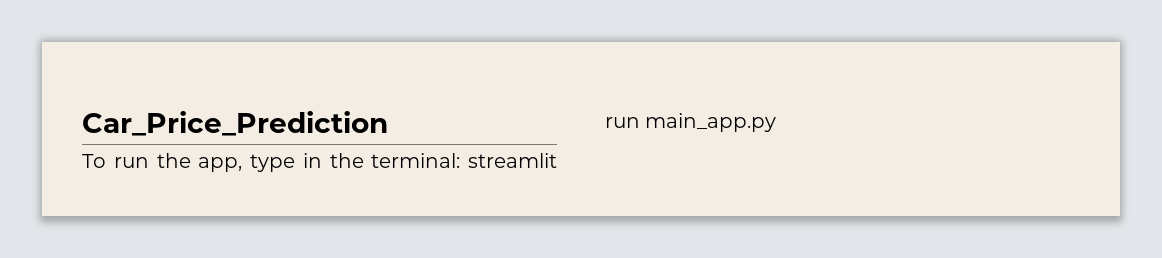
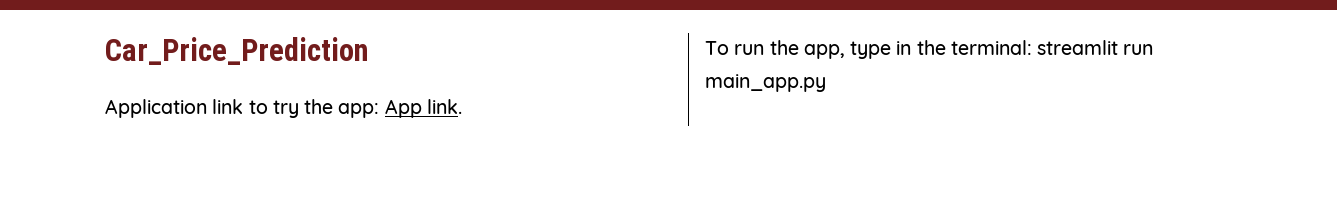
(388, 123) none -> [105,99,462,118] // Application link to try the app: App link.

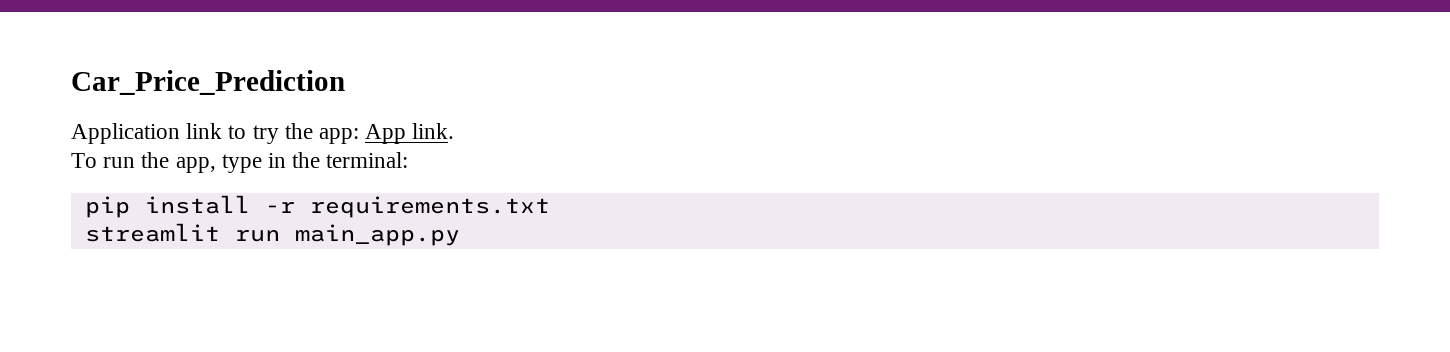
(1032, 47) none -> [84,195,550,218] // pip install -r requirements.txt //

